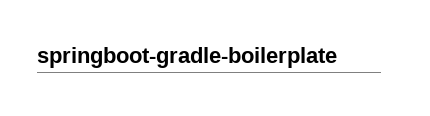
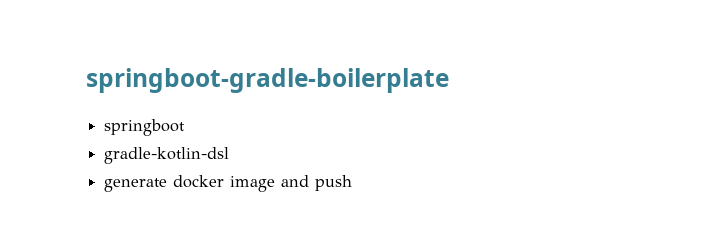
(337, 57) none -> [104,119,186,136] [104,147,230,164] [104,175,353,192] // springboot // gradle-kotlin-dsl // generate docker image and push

